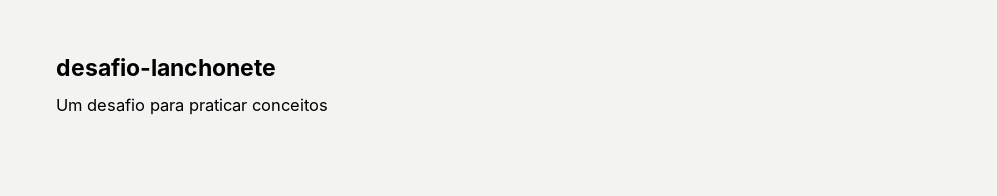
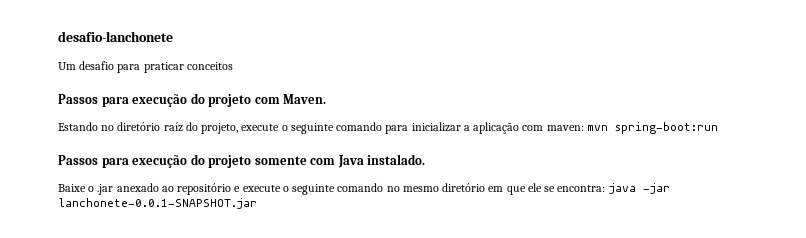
(328, 104) none -> [58,93,327,107] [58,122,718,134] [58,154,426,168] [58,183,670,195] [58,198,257,209] // Passos para execução do projeto com Maven. // Estando no diretório raíz do projeto, execute o seguinte comando para inicializar a aplicação com maven: mvn spring-boot:run // Passos para execução do projeto somente com Java instalado. // Baixe o .jar anexado ao repositório e execute o seguinte comando no mesmo diretório em que ele se encontra: java -jar lanchonete-0.0.1-SNAPSHOT.jar

